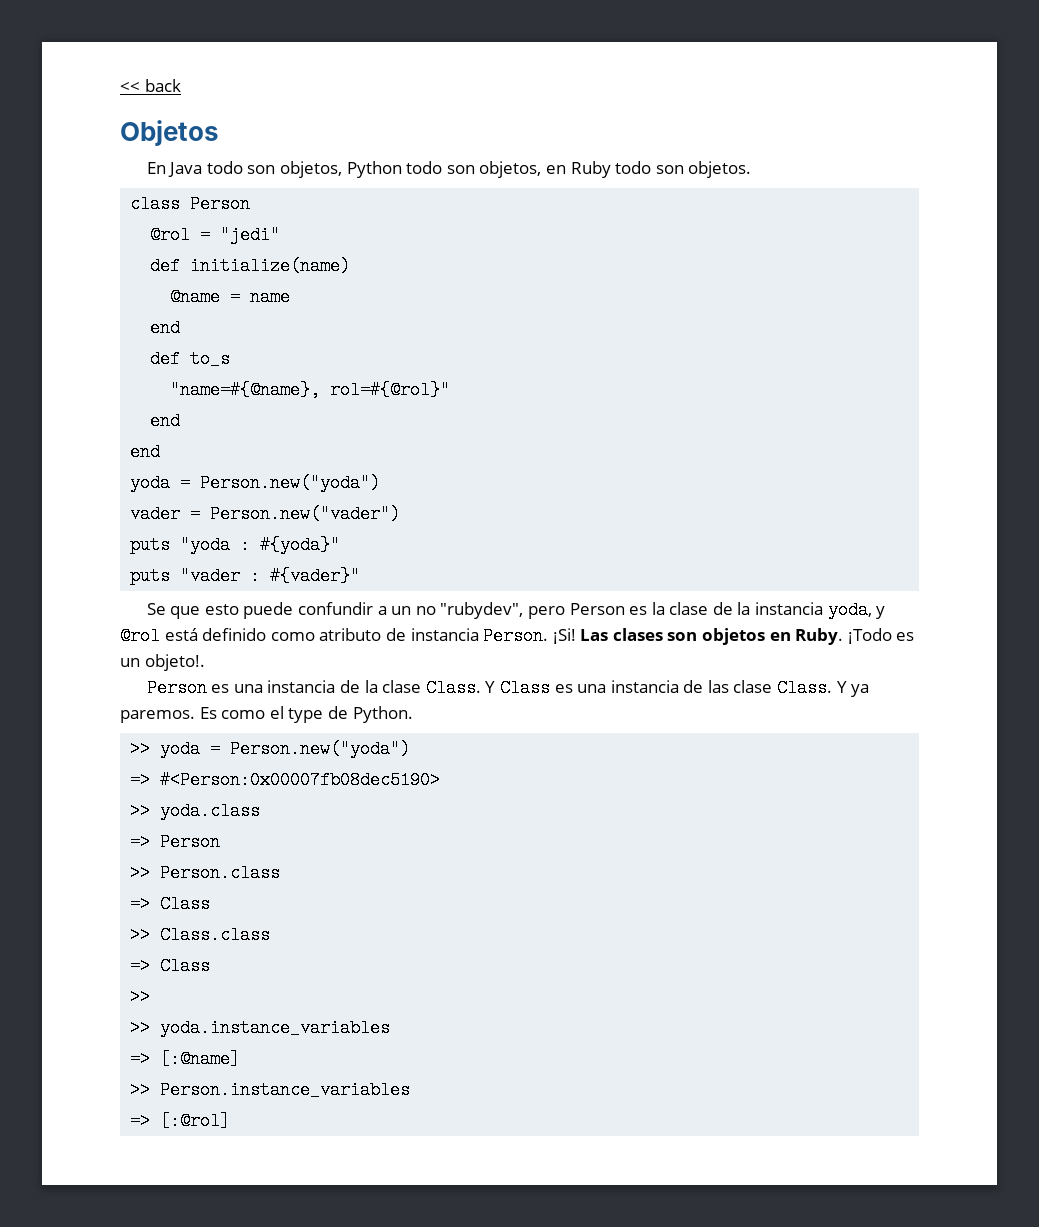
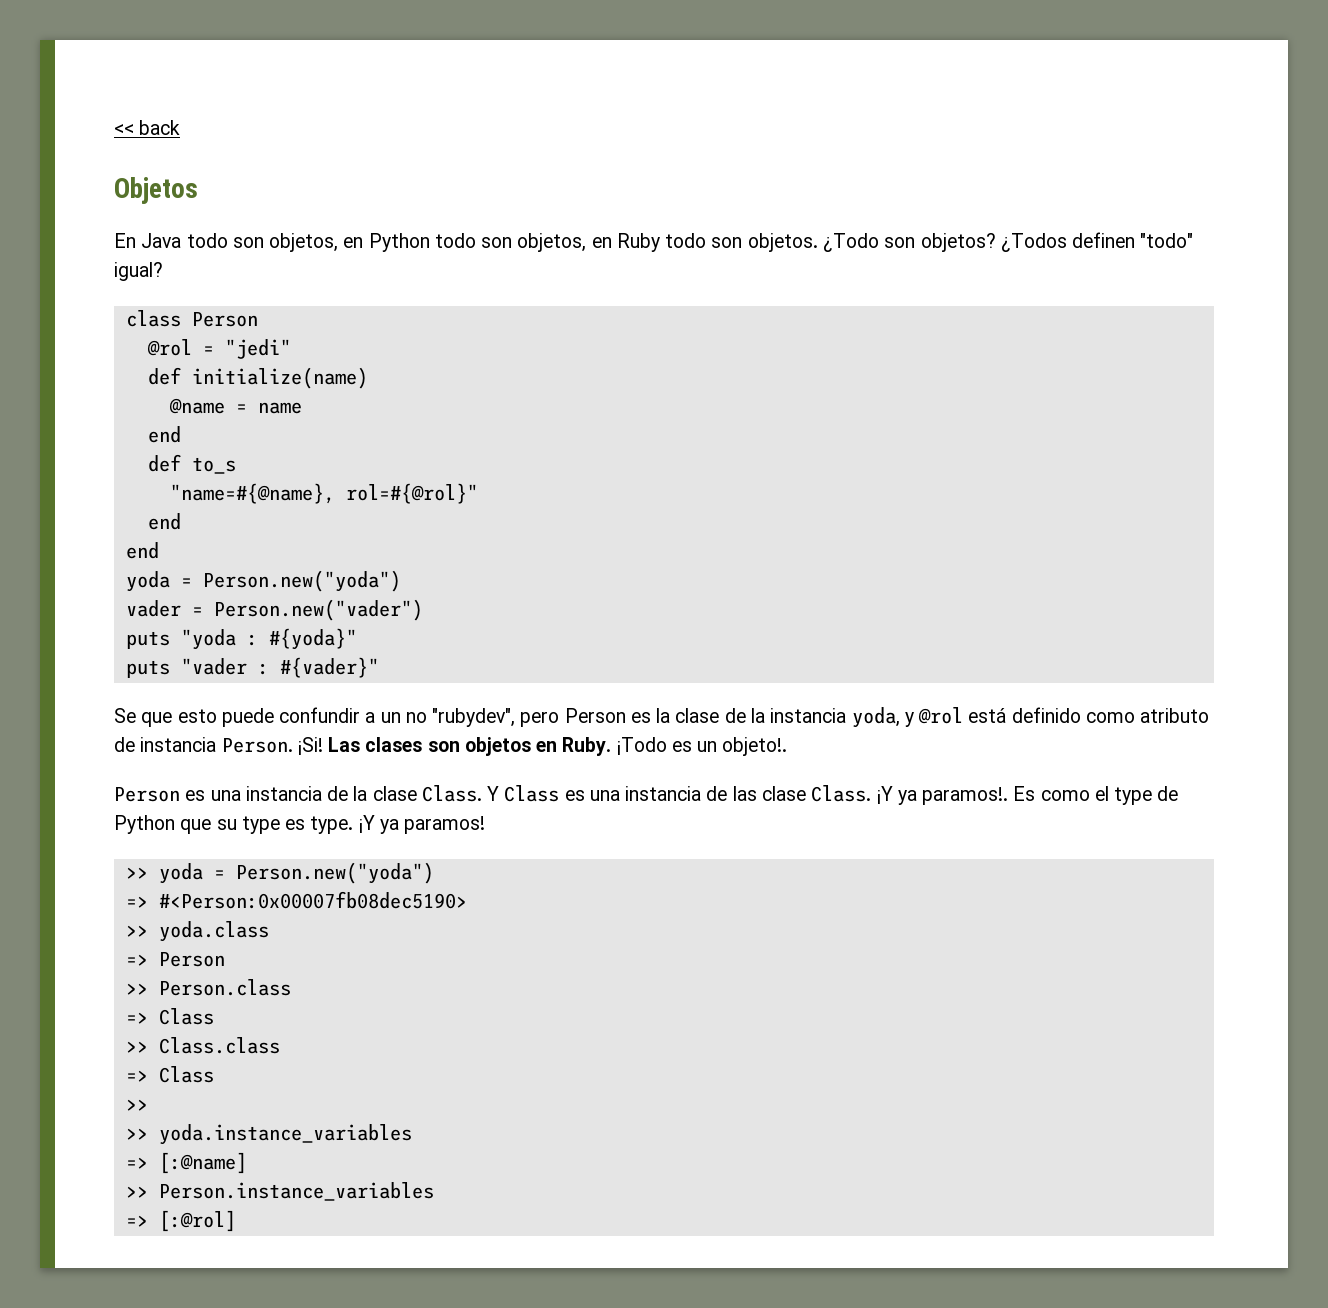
(342, 169) none -> [343,237,364,248] en
(752, 169) none -> [822,232,1194,252] [114,262,163,281] ¿Todo son objetos? ¿Todos definen "todo" igual?
[836,681,870,697] [120,710,195,723] Y ya paremos. -> [876,786,1009,805] ¡Y ya paramos!.
[352,706,413,723] Python. -> [114,815,486,834] Python que su type es type. ¡Y ya paramos!

